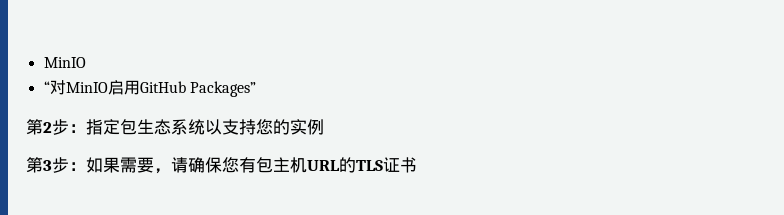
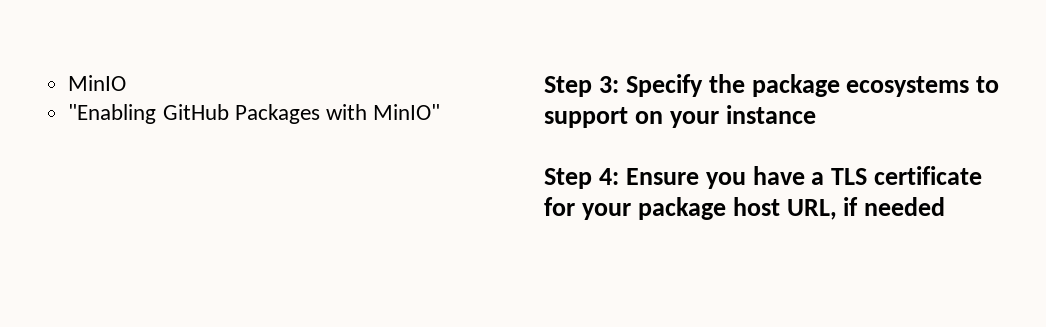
[43,80,256,97] [26,119,324,135] [26,157,417,174] “对MinIO启用GitHub Packages” // 第2步：指定包生态系统以支持您的实例 // 第3步：如果需要，请确保您有包主机URL的TLS证书 -> [68,104,441,124] [544,74,1000,97] [544,105,816,128] [544,166,983,189] [544,197,946,220] "Enabling GitHub Packages with MinIO" // Step 3: Specify the package ecosystems to support on your instance // Step 4: Ensure you have a TLS certificate for your package host URL, if needed

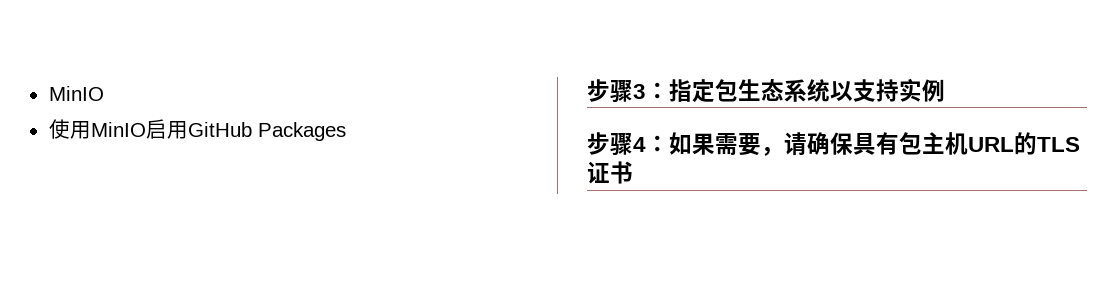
[68,104,157,124] "Enabling -> [48,119,188,139] 使用MinIO启用
[325,104,441,120] [544,74,1000,97] [544,105,816,128] [544,166,983,189] [544,197,946,220] with MinIO" // Step 3: Specify the package ecosystems to support on your instance // Step 4: Ensure you have a TLS certificate for your package host URL, if needed -> [587,78,945,103] [587,132,1080,156] [587,161,633,184] // 步骤3：指定包生态系统以支持实例 // 步骤4：如果需要，请确保具有包主机URL的TLS证书

